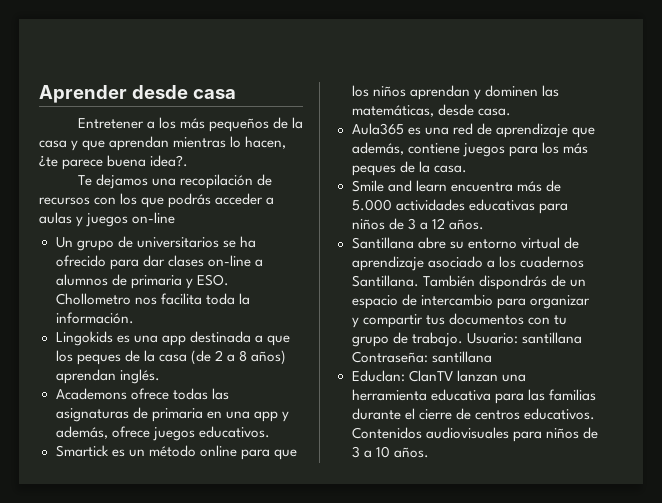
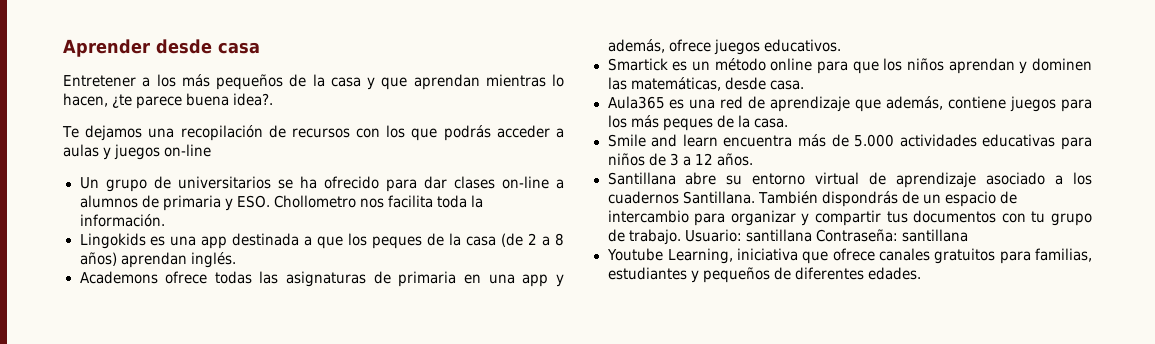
[351,370,526,382] [351,389,596,404] [351,408,595,420] [351,427,598,442] [351,446,429,458] Educlan: ClanTV lanzan una herramienta educativa para las familias durante el cierre de centros educativos. Contenidos audiovisuales para niños de 3 a 10 años. -> [606,248,1092,264] [607,267,921,283] Youtube Learning, iniciativa que ofrece canales gratuitos para familias, estudiantes y pequeños de diferentes edades.

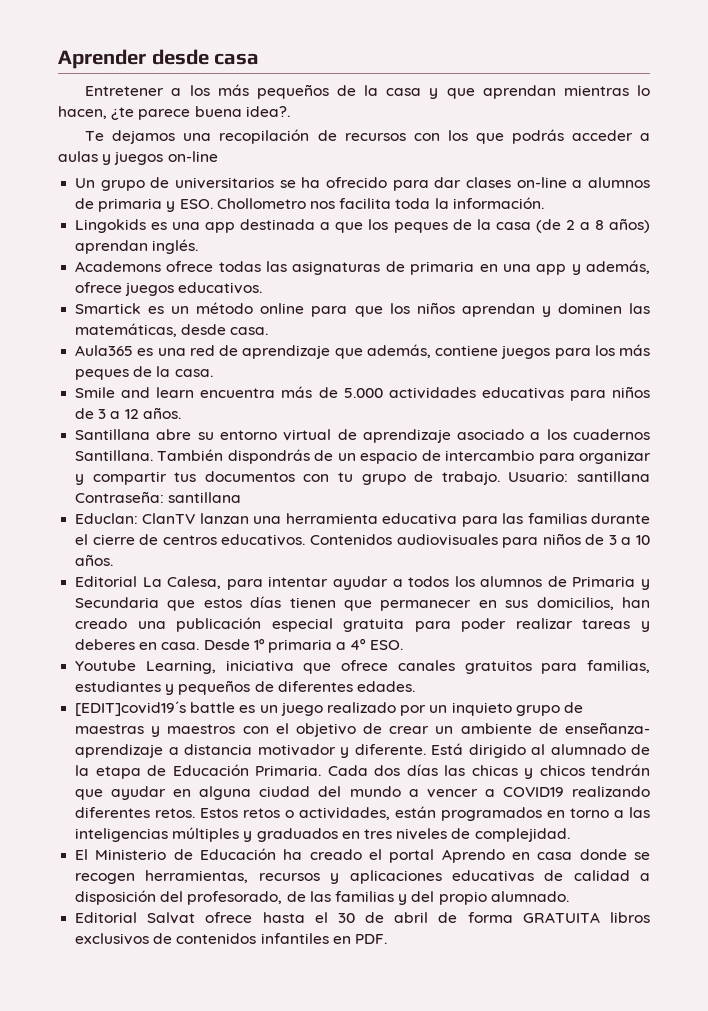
(968, 235) none -> [75,513,651,527] [75,533,650,548] [75,554,114,566] [75,576,650,590] [75,596,650,611] [75,617,650,632] [75,638,403,653] // Educlan: ClanTV lanzan una herramienta educativa para las familias durante el cierre de centros educativos. Contenidos audiovisuales para niños de 3 a 10 años. // Editorial La Calesa, para intentar ayudar a todos los alumnos de Primaria y Secundaria que estos días tienen que permanecer en sus domicilios, han creado una publicación especial gratuita para poder realizar tareas y deberes en casa. Desde 1º primaria a 4º ESO.
(921, 273) none -> [75,701,583,716] [75,722,651,737] [75,743,651,758] [75,764,650,779] [75,786,651,800] [75,806,651,821] [75,827,570,842] [75,848,650,863] [75,870,650,884] [75,890,569,905] [75,912,650,924] [75,933,387,945] // [EDIT]covid19´s battle es un juego realizado por un inquieto grupo de maestras y maestros con el objetivo de crear un ambiente de enseñanza- aprendizaje a distancia motivador y diferente. Está dirigido al alumnado de la etapa de Educación Primaria. Cada dos días las chicas y chicos tendrán que ayudar en alguna ciudad del mundo a vencer a COVID19 realizando diferentes retos. Estos retos o actividades, están programados en torno a las inteligencias múltiples y graduados en tres niveles de complejidad. // El Ministerio de Educación ha creado el portal Aprendo en casa donde se recogen herramientas, recursos y aplicaciones educativas de calidad a disposición del profesorado, de las familias y del propio alumnado. // Editorial Salvat ofrece hasta el 30 de abril de forma GRATUITA libros exclusivos de contenidos infantiles en PDF.

